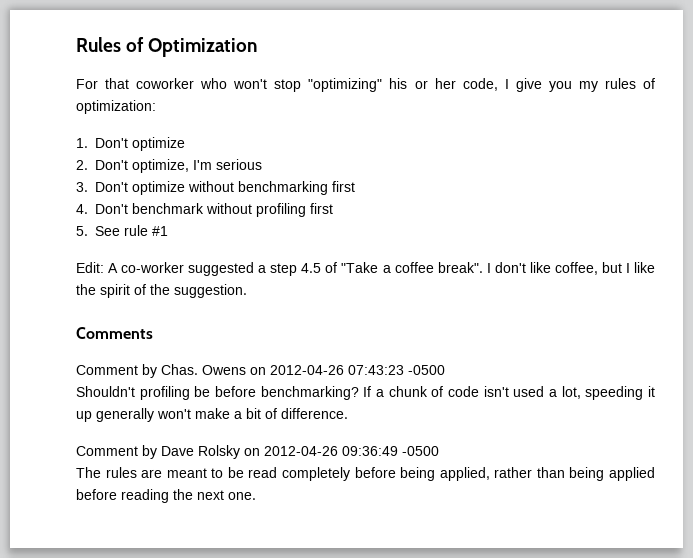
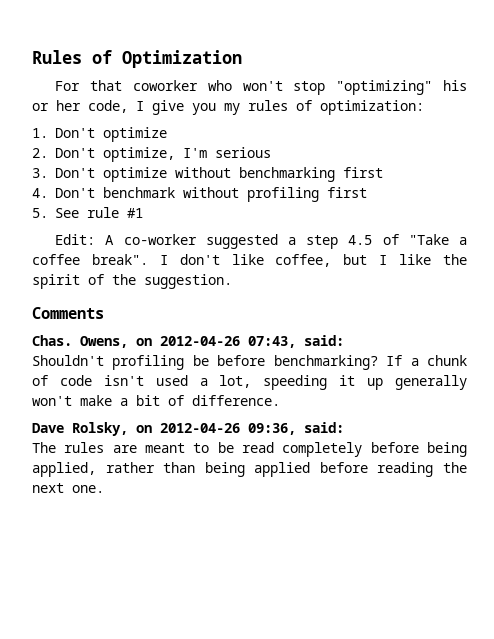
[76,364,445,378] Comment by Chas. Owens on 2012-04-26 07:43:23 -0500 -> [32,335,344,348] Chas. Owens, on 2012-04-26 07:43, said:
[76,445,439,459] Comment by Dave Rolsky on 2012-04-26 09:36:49 -0500 -> [32,422,344,436] Dave Rolsky, on 2012-04-26 09:36, said:

